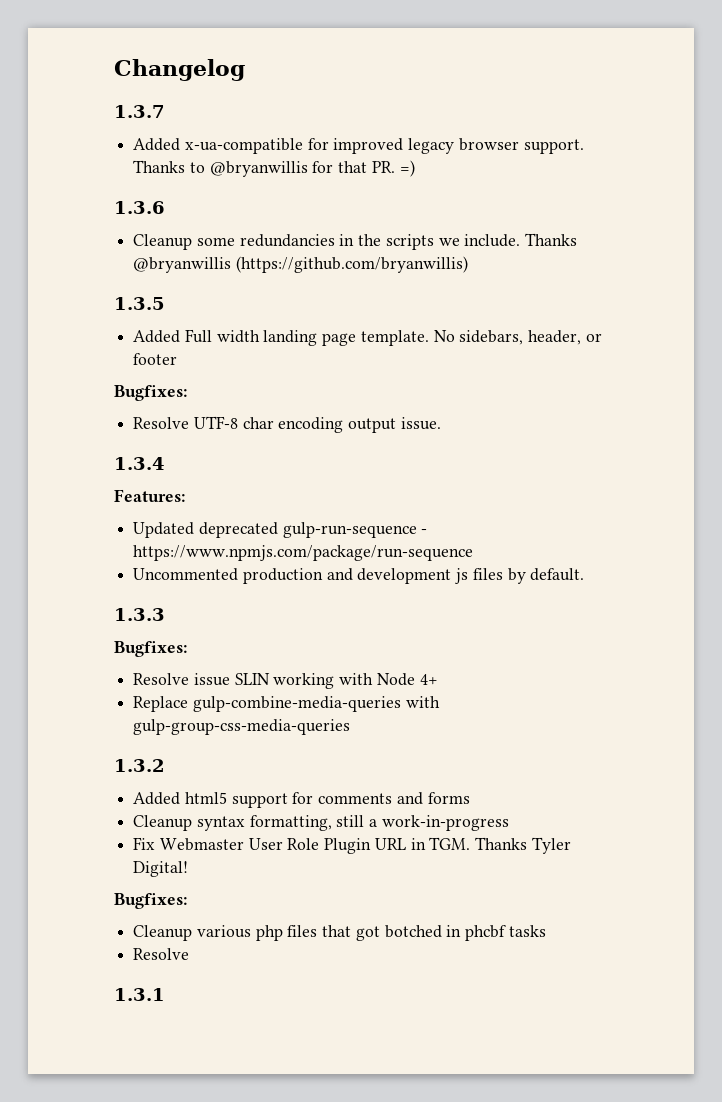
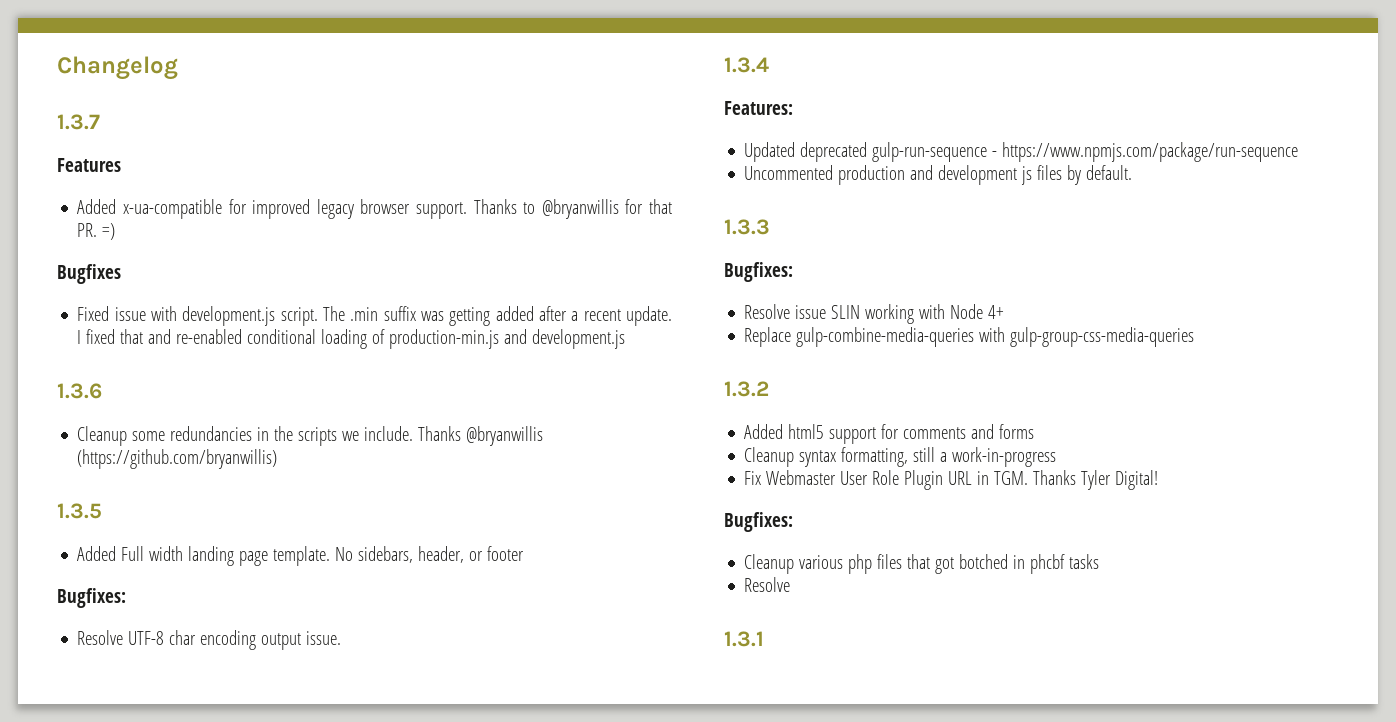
(165, 111) none -> [57,158,121,172] // Features
(415, 168) none -> [57,264,121,284] [77,306,673,326] [77,329,626,349] // Bugfixes // Fixed issue with development.js script. The .min suffix was getting added after a recent update. I fixed that and re-enabled conditional loading of production-min.js and development.js

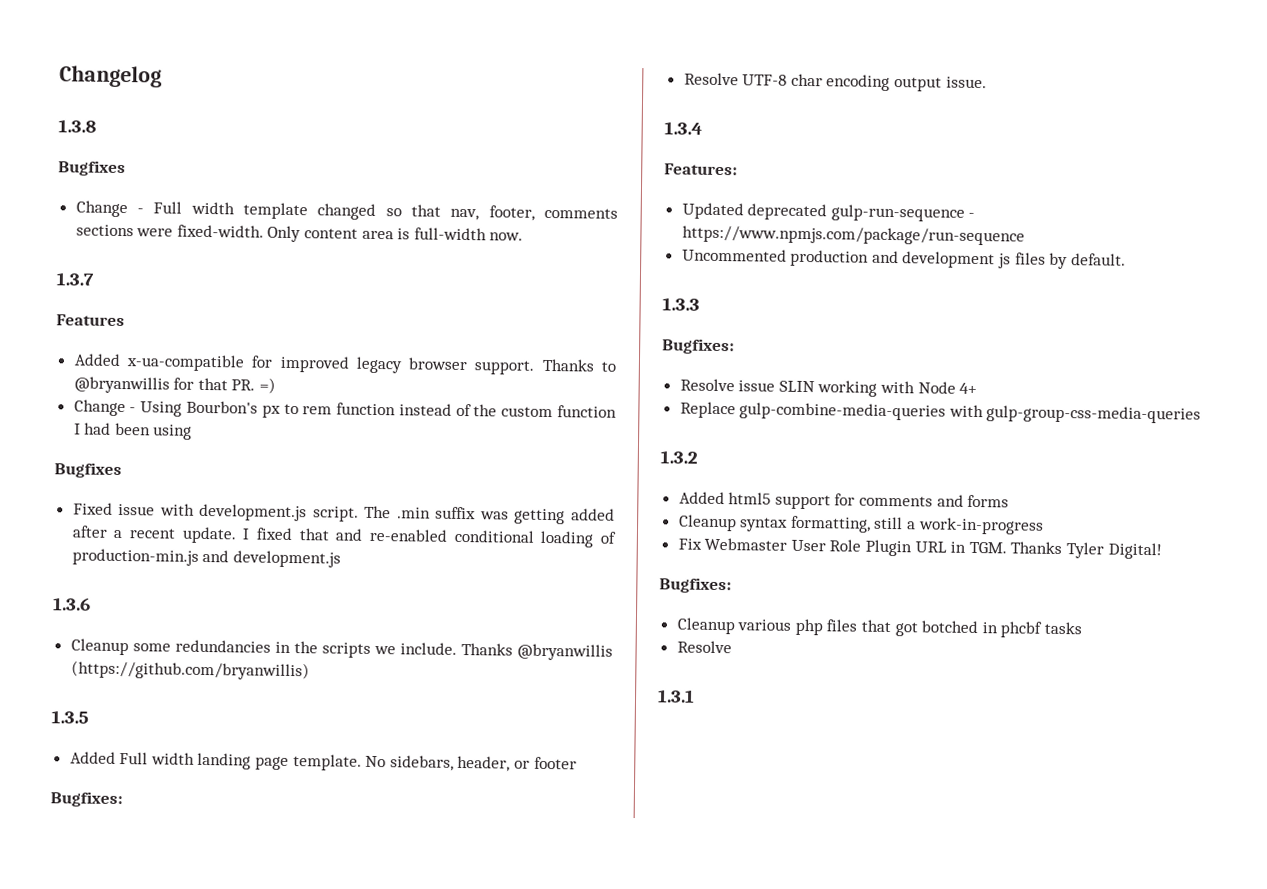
(178, 68) none -> [58,119,97,133] [58,160,126,177] [75,200,618,221] [75,224,524,243] // 1.3.8 // Bugfixes // Change - Full width template changed so that nav, footer, comments sections were fixed-width. Only content area is full-width now.
(116, 231) none -> [73,399,617,418] [73,422,193,440] // Change - Using Bourbon's px to rem function instead of the custom function I had been using

